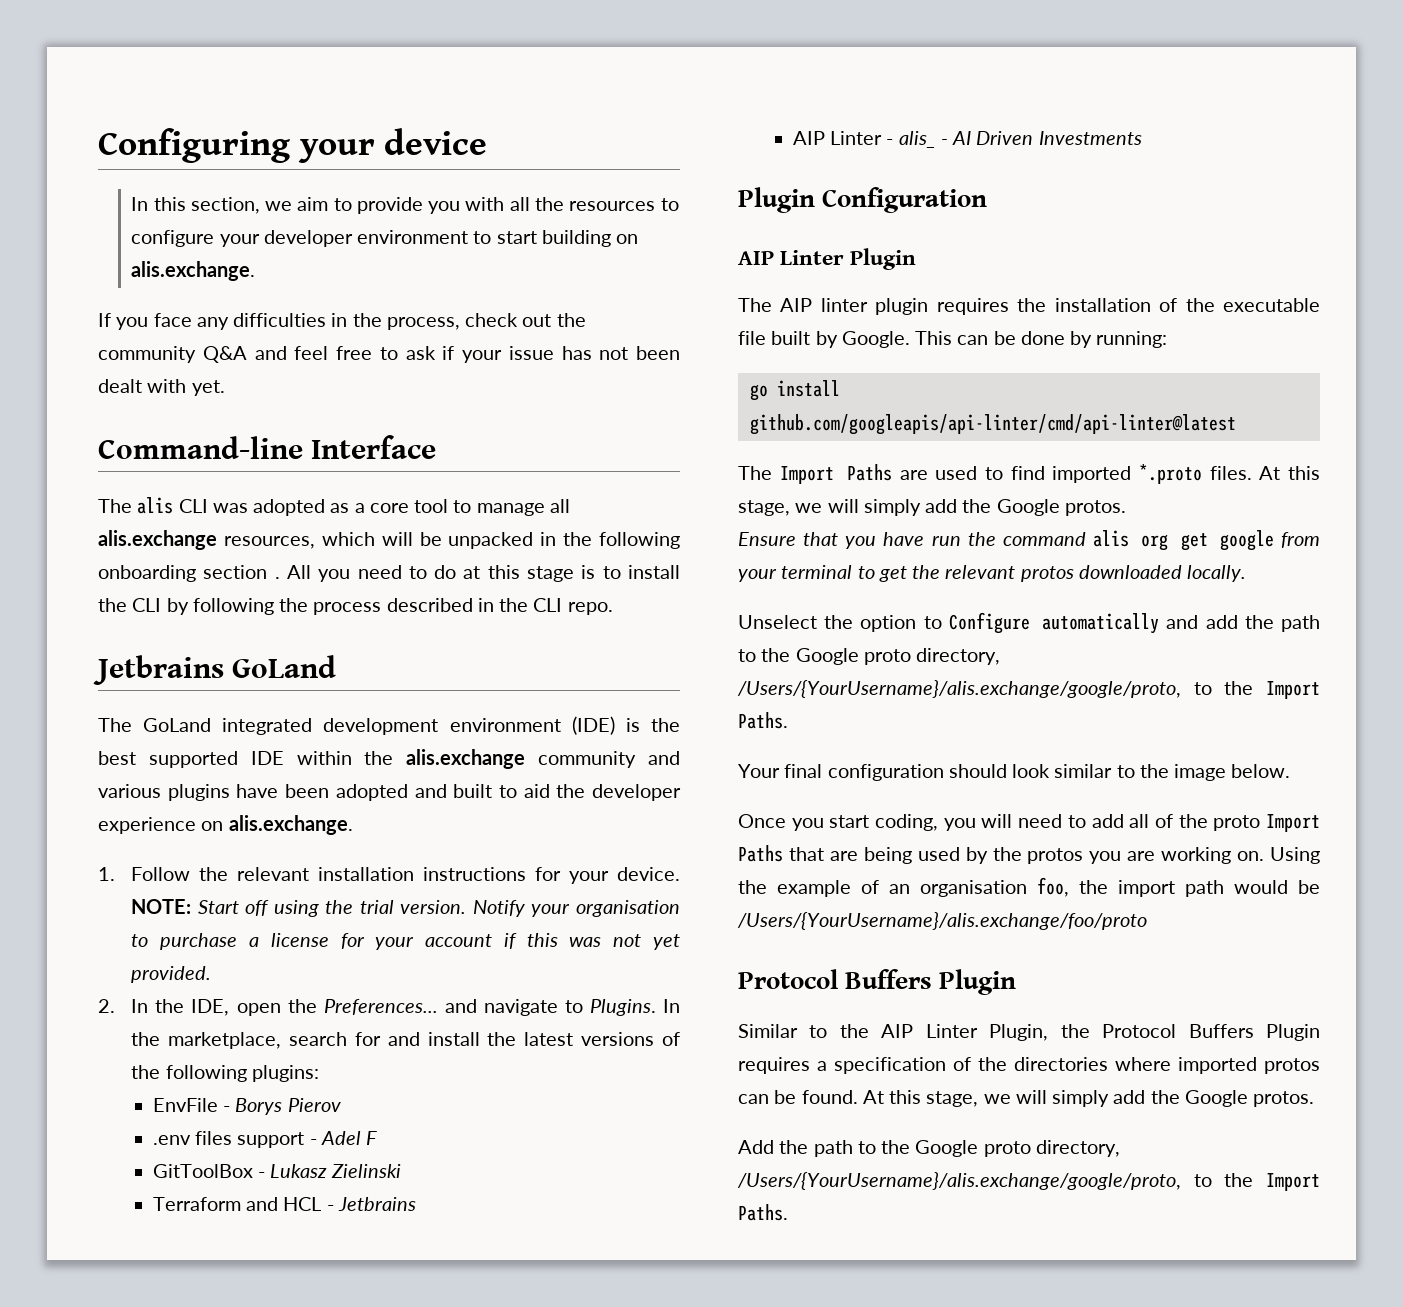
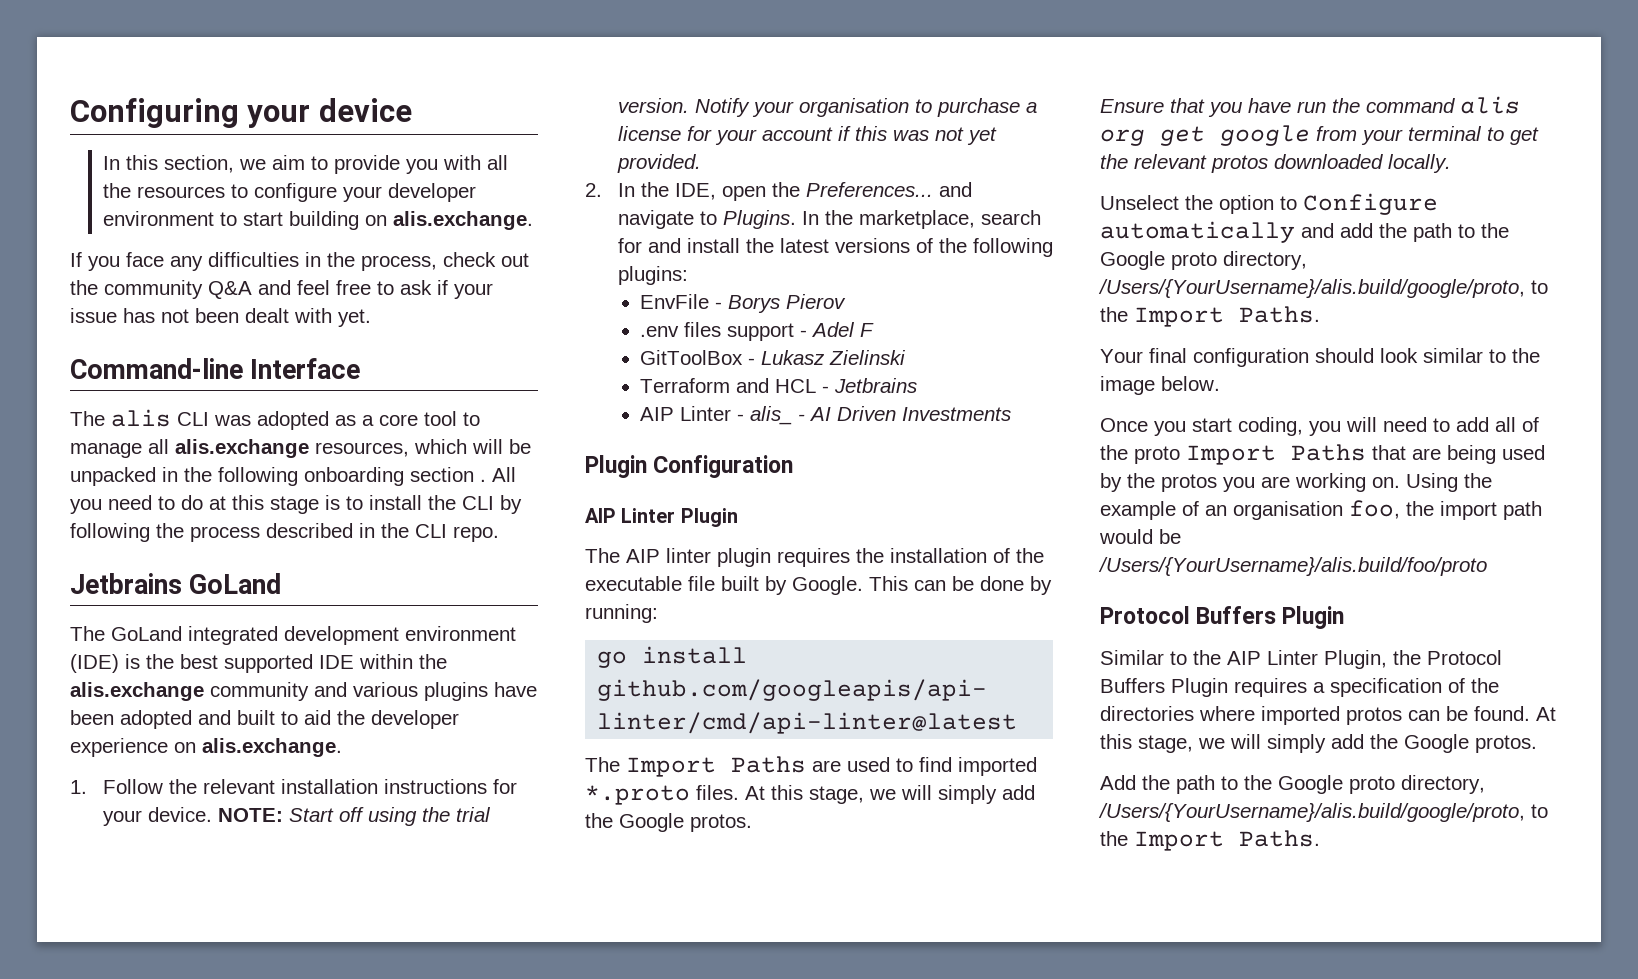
[737,680,1181,698] /Users/{YourUsername}/alis.exchange/google/proto, -> [1098,279,1525,298] /Users/{YourUsername}/alis.build/google/proto,
[737,912,1147,930] /Users/{YourUsername}/alis.exchange/foo/proto -> [1098,557,1487,576] /Users/{YourUsername}/alis.build/foo/proto
[737,1172,1181,1190] /Users/{YourUsername}/alis.exchange/google/proto, -> [1098,803,1525,822] /Users/{YourUsername}/alis.build/google/proto,

